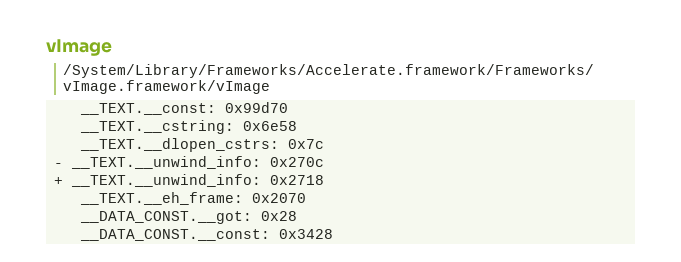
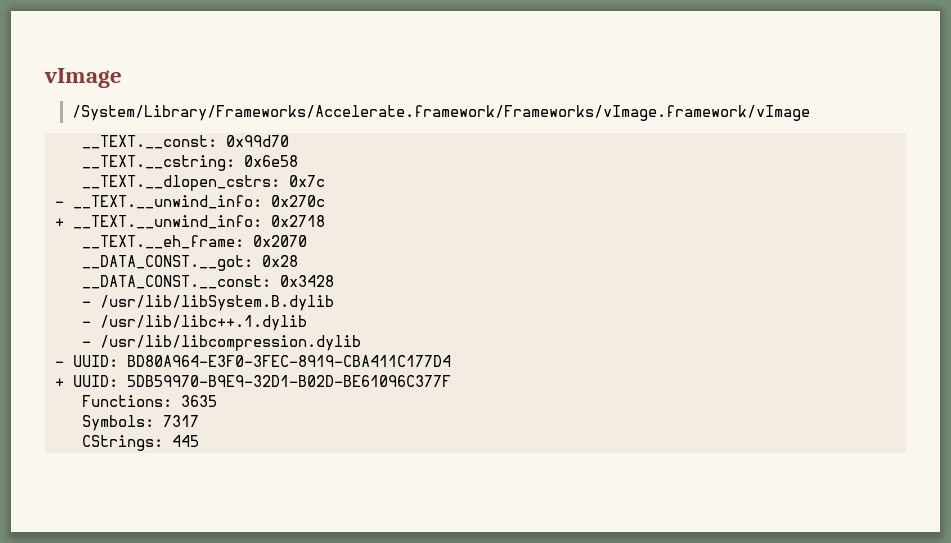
(333, 234) none -> [82,295,335,311] [82,315,308,331] [82,335,362,351] [55,355,452,367] [55,375,452,387] [82,395,218,407] [82,415,200,431] [82,435,200,451] // - /usr/lib/libSystem.B.dylib // - /usr/lib/libc++.1.dylib // - /usr/lib/libcompression.dylib // - UUID: BD80A964-E3F0-3FEC-8919-CBA411C177D4 // + UUID: 5DB59970-B9E9-32D1-B02D-BE61096C377F // Functions: 3635 // Symbols: 7317 // CStrings: 445

